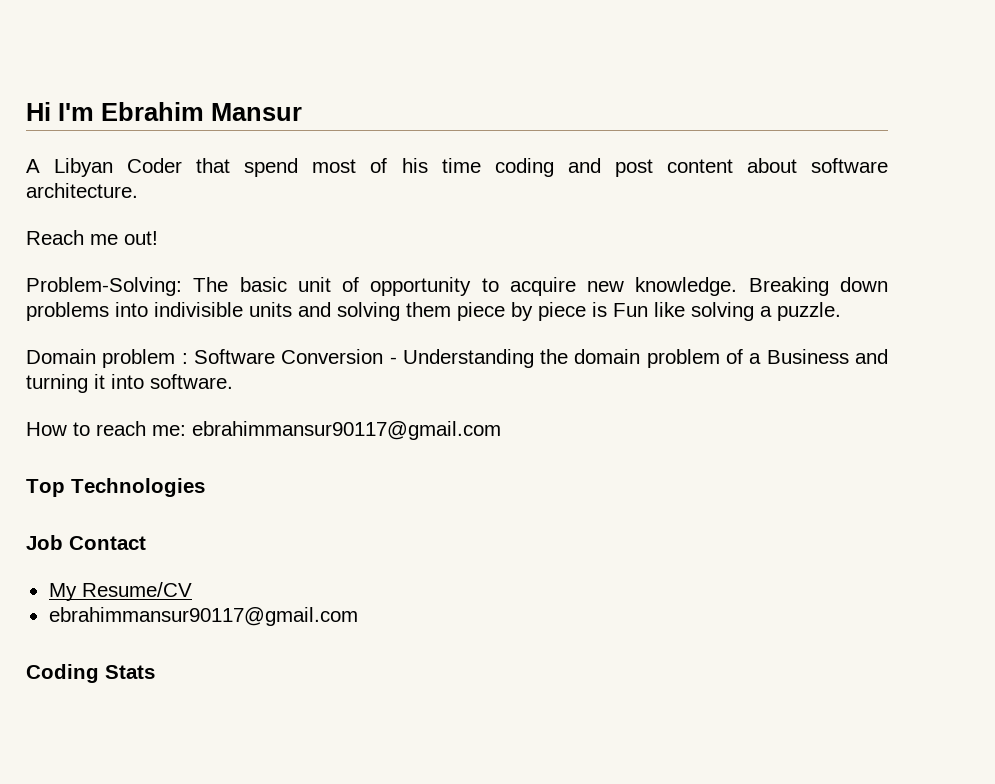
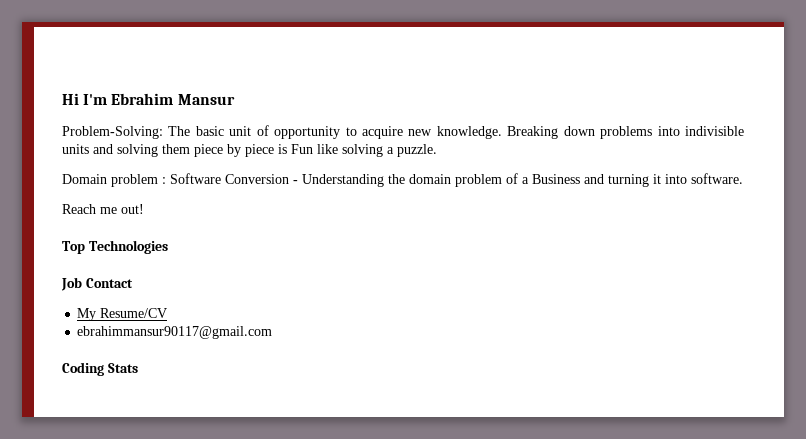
[26,158,888,177] [26,183,138,198] [26,230,158,245] // A Libyan Coder that spend most of his time coding and post content about software architecture. // Reach me out! -> (235, 99) none
[26,421,501,440] How to reach me: ebrahimmansur90117@gmail.com -> [62,204,144,214] Reach me out!

